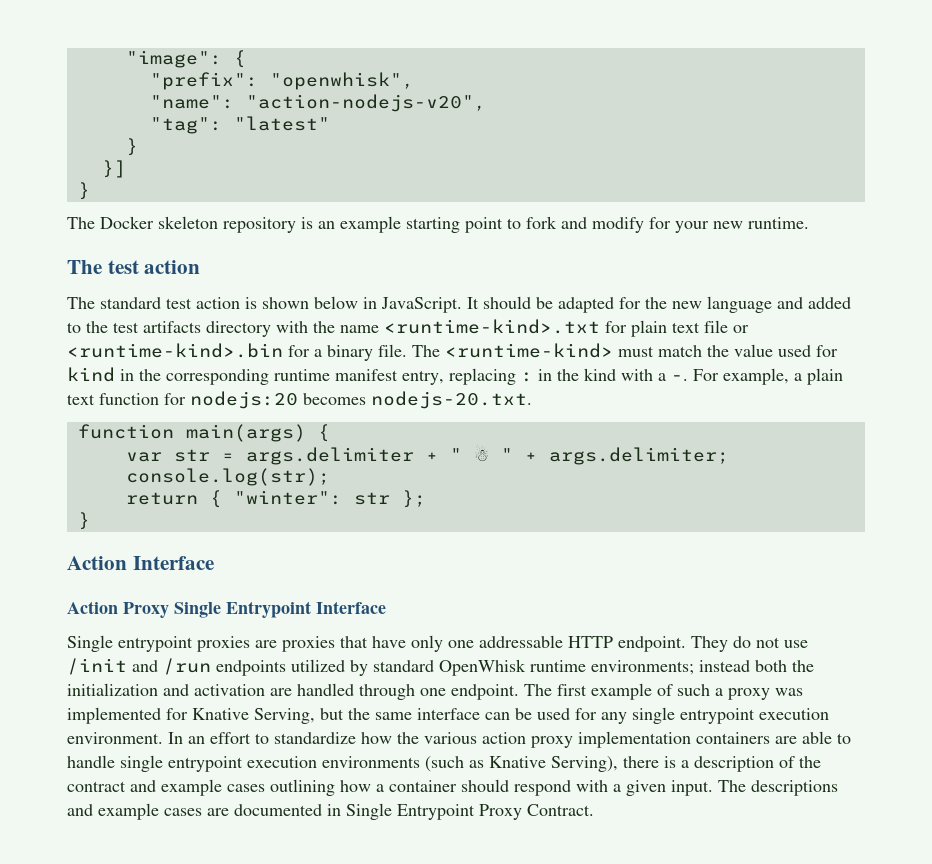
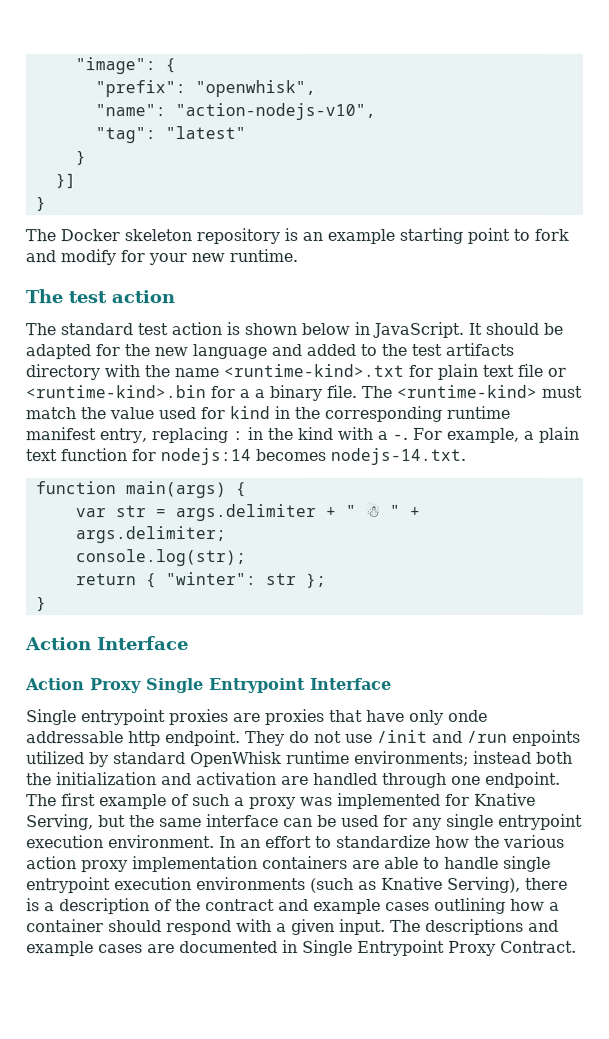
[245,94,486,112] "action-nodejs-v20", -> [174,102,376,121] "action-nodejs-v10",
(322, 353) none -> [254,389,265,399] a
[190,391,532,409] nodejs:20 becomes nodejs-20.txt. -> [160,447,466,466] nodejs:14 becomes nodejs-14.txt.
[448,635,613,648] one addressable HTTP -> [448,709,488,722] [26,731,161,747] onde addressable http
[216,660,286,676] endpoints -> [512,729,581,746] enpoints

